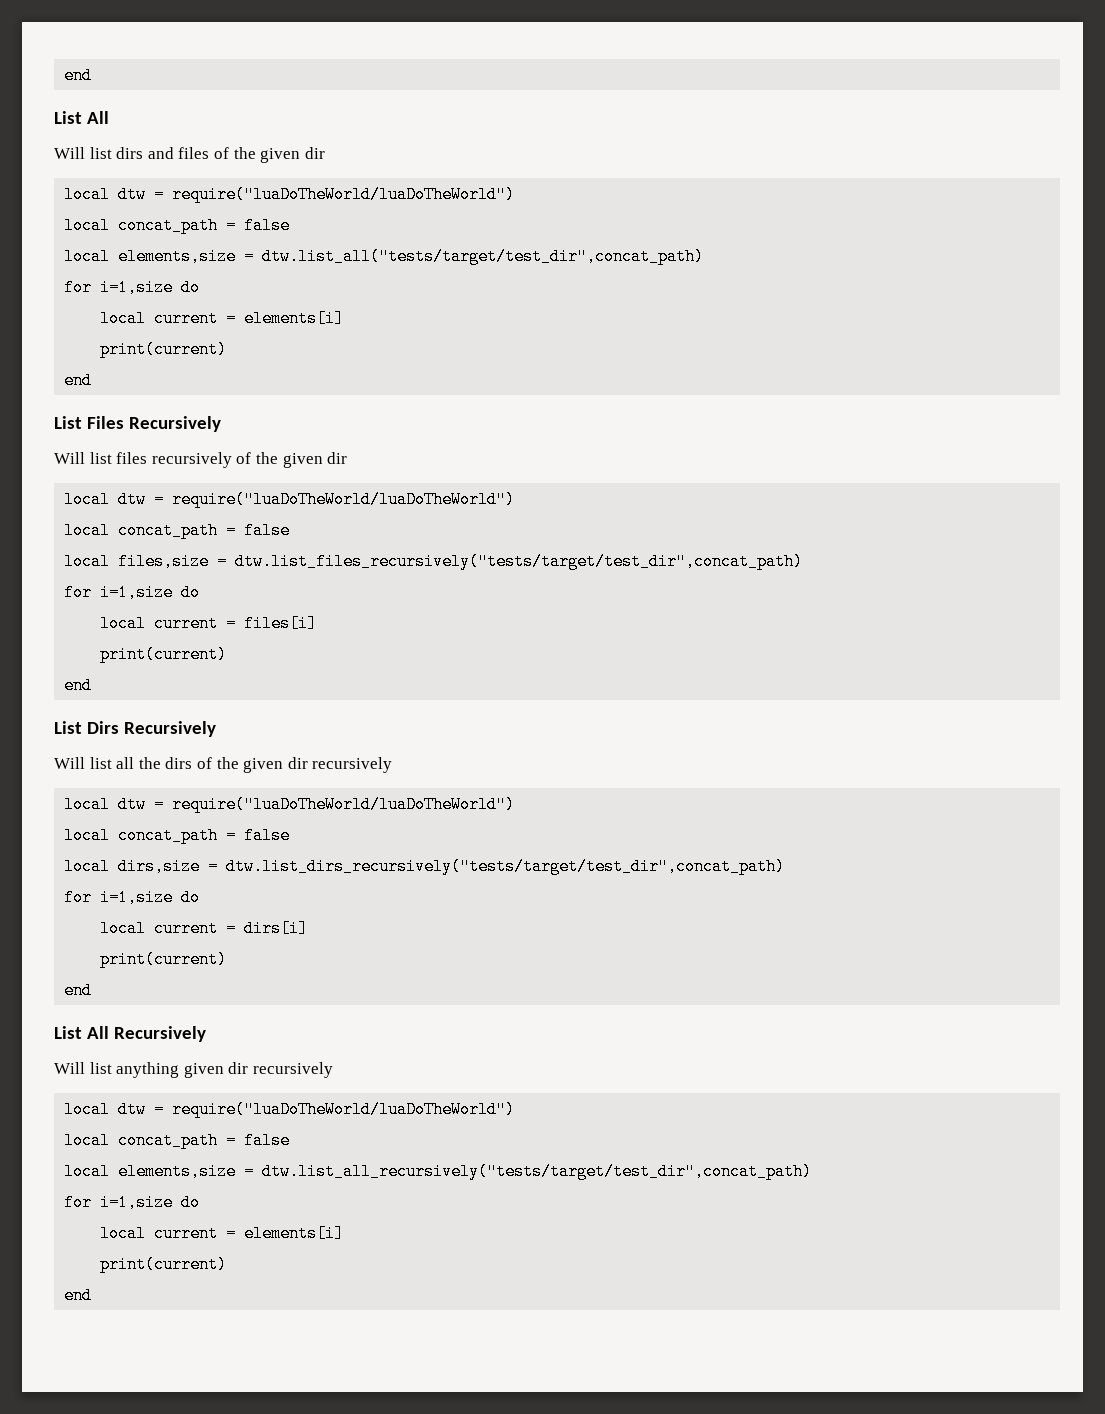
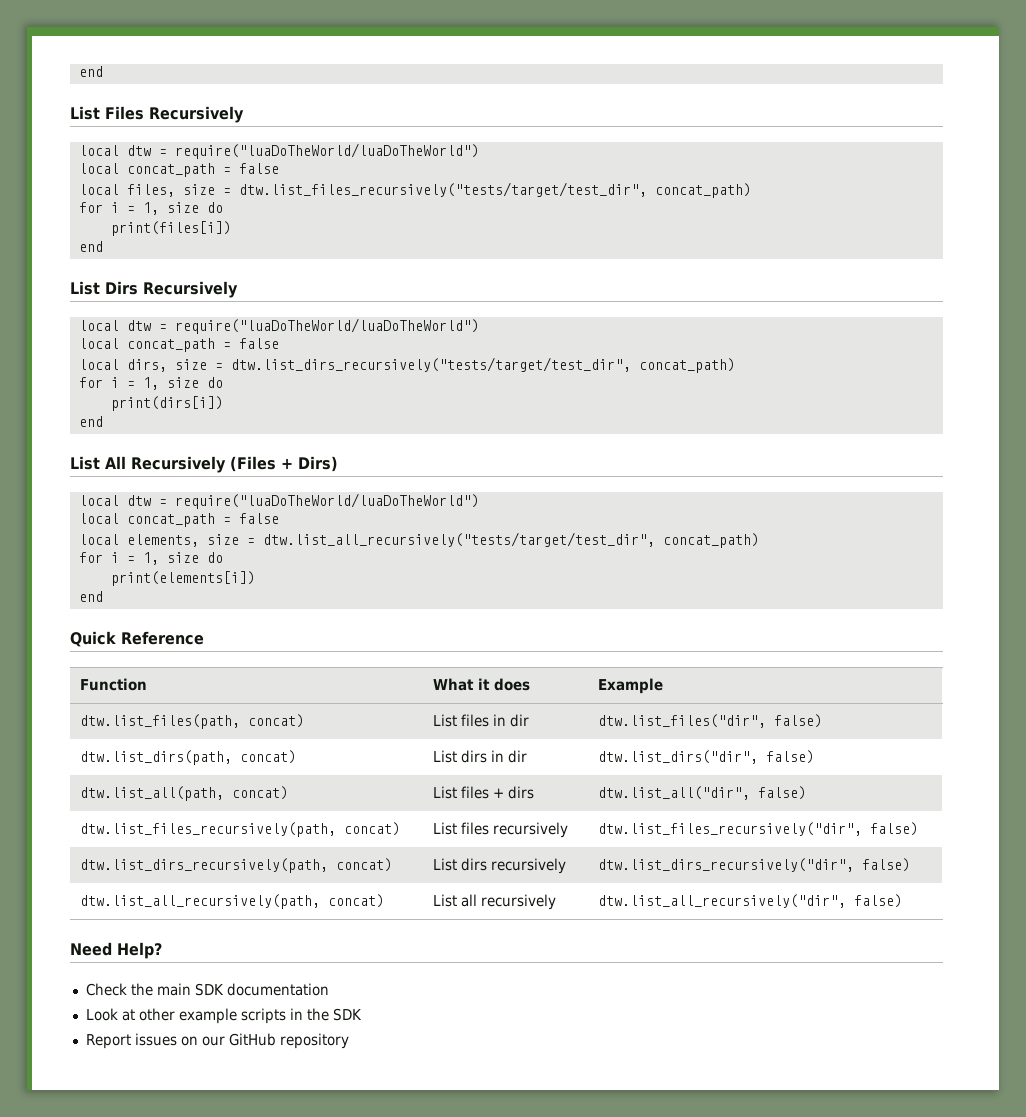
[64,67,93,84] [54,111,109,124] [54,147,325,163] [64,186,516,203] [64,217,291,234] [64,248,705,265] [64,279,201,296] [100,310,345,327] [100,341,228,358] [64,372,93,389] [54,416,221,432] [54,452,348,468] [64,491,516,508] [64,522,291,539] [64,553,804,570] [64,584,201,601] [100,615,318,632] [100,646,228,663] [64,677,93,694] [54,721,216,737] [54,757,393,773] [64,796,516,813] [64,827,291,844] [64,858,786,875] [64,889,201,906] [100,920,309,937] [100,951,228,968] [64,982,93,999] [54,1026,206,1042] [54,1062,333,1078] [64,1101,516,1118] [64,1132,291,1149] [64,1163,813,1180] [64,1194,201,1211] [100,1225,345,1242] [100,1256,228,1273] [64,1287,93,1304] end // List All // Will list dirs and files of the given dir // local dtw = require("luaDoTheWorld/luaDoTheWorld") // local concat_path = false // local elements,size = dtw.list_all("tests/target/test_dir",concat_path) // for i=1,size do // local current = elements[i] // print(current) // end // List Files Recursively // Will list files recursively of the given dir // local dtw = require("luaDoTheWorld/luaDoTheWorld") // local concat_path = false // local files,size = dtw.list_files_recursively("tests/target/test_dir",concat_path) // for i=1,size do // local current = files[i] // print(current) // end // List Dirs Recursively // Will list all the dirs of the given dir recursively // local dtw = require("luaDoTheWorld/luaDoTheWorld") // local concat_path = false // local dirs,size = dtw.list_dirs_recursively("tests/target/test_dir",concat_path) // for i=1,size do // local current = dirs[i] // print(current) // end // List All Recursively // Will list anything given dir recursively // local dtw = require("luaDoTheWorld/luaDoTheWorld") // local concat_path = false // local elements,size = dtw.list_all_recursively("tests/target/test_dir",concat_path) // for i=1,size do // local current = elements[i] // print(current) // end -> [78,66,103,77] [70,106,244,123] [78,143,479,159] [78,163,279,177] [78,182,751,198] [78,202,223,215] [110,221,231,236] [78,241,103,252] [70,281,238,298] [78,318,479,334] [78,338,279,352] [78,357,735,373] [78,377,223,390] [110,396,223,411] [78,416,103,427] [70,456,338,473] [78,493,479,509] [78,513,279,527] [78,532,759,548] [78,552,223,565] [110,571,255,586] [78,591,103,602] [70,631,204,647] [80,678,148,691] [433,678,531,691] [598,678,664,694] [80,714,305,729] [433,714,530,727] [598,714,823,728] [80,750,297,765] [433,750,528,763] [598,750,815,764] [80,786,289,801] [433,786,535,799] [598,786,807,800] [80,822,401,837] [433,822,569,838] [598,822,919,836] [80,858,393,873] [433,858,567,874] [598,858,911,872] [80,894,385,909] [433,894,557,910] [598,894,903,908] [70,942,162,959] [85,983,329,996] [85,1008,362,1024] [85,1033,349,1049] end // List Files Recursively // local dtw = require("luaDoTheWorld/luaDoTheWorld") // local concat_path = false // local files, size = dtw.list_files_recursively("tests/target/test_dir", concat_path) // for i = 1, size do // print(files[i]) // end // List Dirs Recursively // local dtw = require("luaDoTheWorld/luaDoTheWorld") // local concat_path = false // local dirs, size = dtw.list_dirs_recursively("tests/target/test_dir", concat_path) // for i = 1, size do // print(dirs[i]) // end // List All Recursively (Files + Dirs) // local dtw = require("luaDoTheWorld/luaDoTheWorld") // local concat_path = false // local elements, size = dtw.list_all_recursively("tests/target/test_dir", concat_path) // for i = 1, size do // print(elements[i]) // end // Quick Reference // Function | What it does | Example // dtw.list_files(path, concat) | List files in dir | dtw.list_files("dir", false) // dtw.list_dirs(path, concat) | List dirs in dir | dtw.list_dirs("dir", false) // dtw.list_all(path, concat) | List files + dirs | dtw.list_all("dir", false) // dtw.list_files_recursively(path, concat) | List files recursively | dtw.list_files_recursively("dir", false) // dtw.list_dirs_recursively(path, concat) | List dirs recursively | dtw.list_dirs_recursively("dir", false) // dtw.list_all_recursively(path, concat) | List all recursively | dtw.list_all_recursively("dir", false) // Need Help? // Check the main SDK documentation // Look at other example scripts in the SDK // Report issues on our GitHub repository

